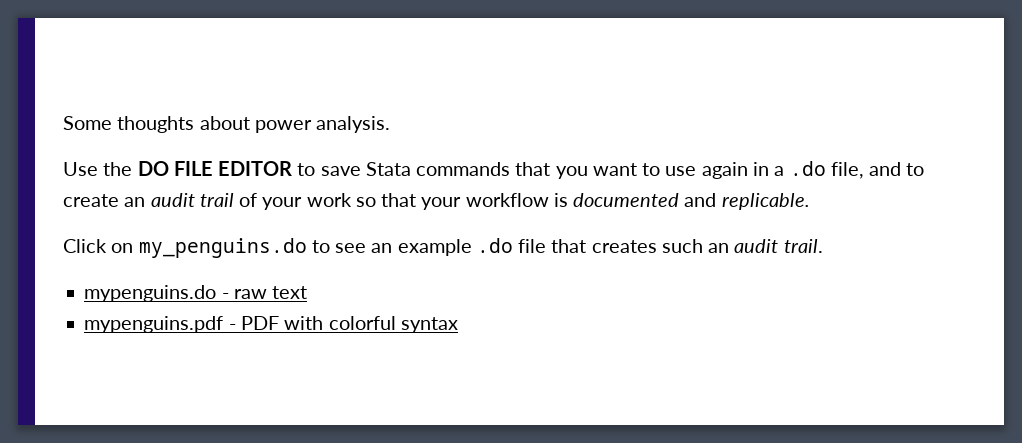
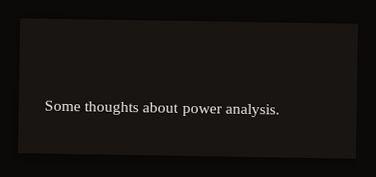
[63,161,925,179] [63,193,810,210] [63,238,823,258] [84,285,308,302] [84,316,458,333] // Use the DO FILE EDITOR to save Stata commands that you want to use again in a .do file, and to create an audit trail of your work so that your workflow is documented and replicable. // Click on my_penguins.do to see an example .do file that creates such an audit trail. // mypenguins.do - raw text // mypenguins.pdf - PDF with colorful syntax -> (280, 110) none

